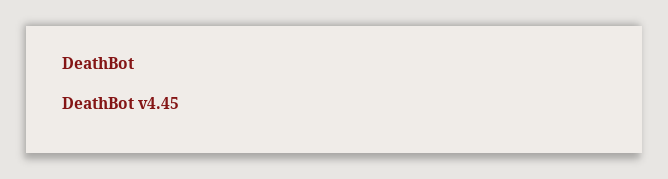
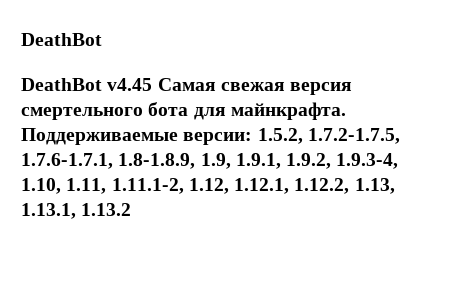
(180, 103) none -> [157,78,353,95] [21,102,346,120] [21,128,400,145] [21,153,399,169] [21,178,395,194] [21,203,132,219] Самая свежая версия смертельного бота для майнкрафта. Поддерживаемые версии: 1.5.2, 1.7.2-1.7.5, 1.7.6-1.7.1, 1.8-1.8.9, 1.9, 1.9.1, 1.9.2, 1.9.3-4, 1.10, 1.11, 1.11.1-2, 1.12, 1.12.1, 1.12.2, 1.13, 1.13.1, 1.13.2

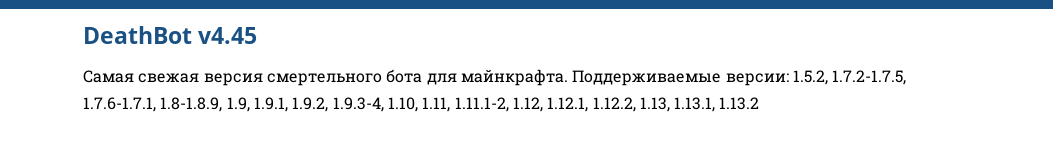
[21,33,102,46] [21,78,102,91] DeathBot // DeathBot -> [83,26,192,44] DeathBot
(153, 84) none -> (258, 35) //

